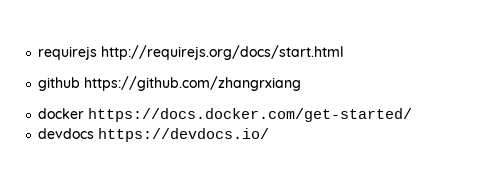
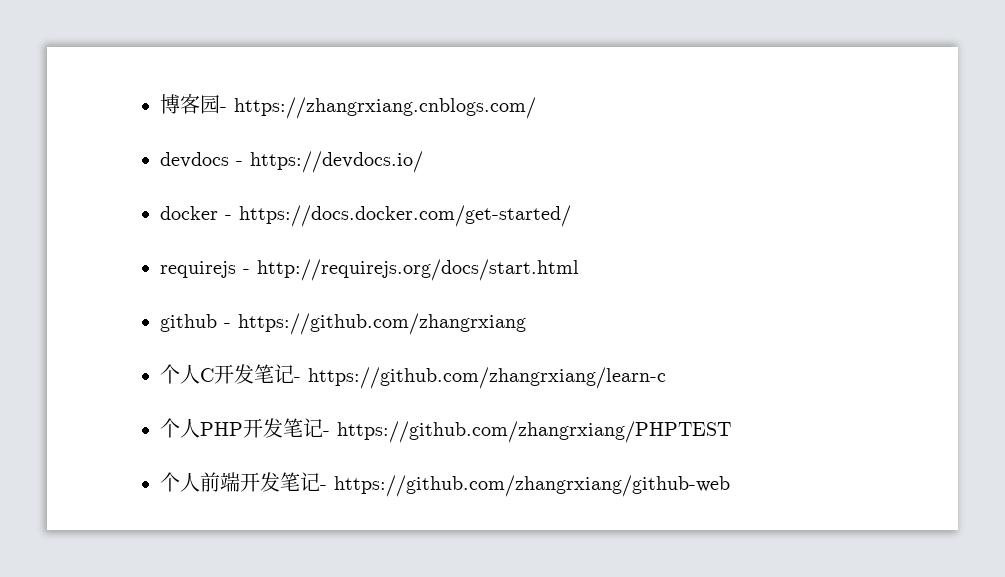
[38,46,98,60] requirejs -> [160,94,536,119] [160,151,423,173] [160,205,571,227] [160,261,250,278] 博客园- https://zhangrxiang.cnblogs.com/ // devdocs - https://devdocs.io/ // docker - https://docs.docker.com/get-started/ // requirejs -
(81, 84) none -> [224,323,231,328] -
[38,108,413,122] [38,128,270,142] docker https://docs.docker.com/get-started/ // devdocs https://devdocs.io/ -> [160,364,666,389] [160,418,731,443] [160,472,730,497] 个人C开发笔记- https://github.com/zhangrxiang/learn-c // 个人PHP开发笔记- https://github.com/zhangrxiang/PHPTEST // 个人前端开发笔记- https://github.com/zhangrxiang/github-web

